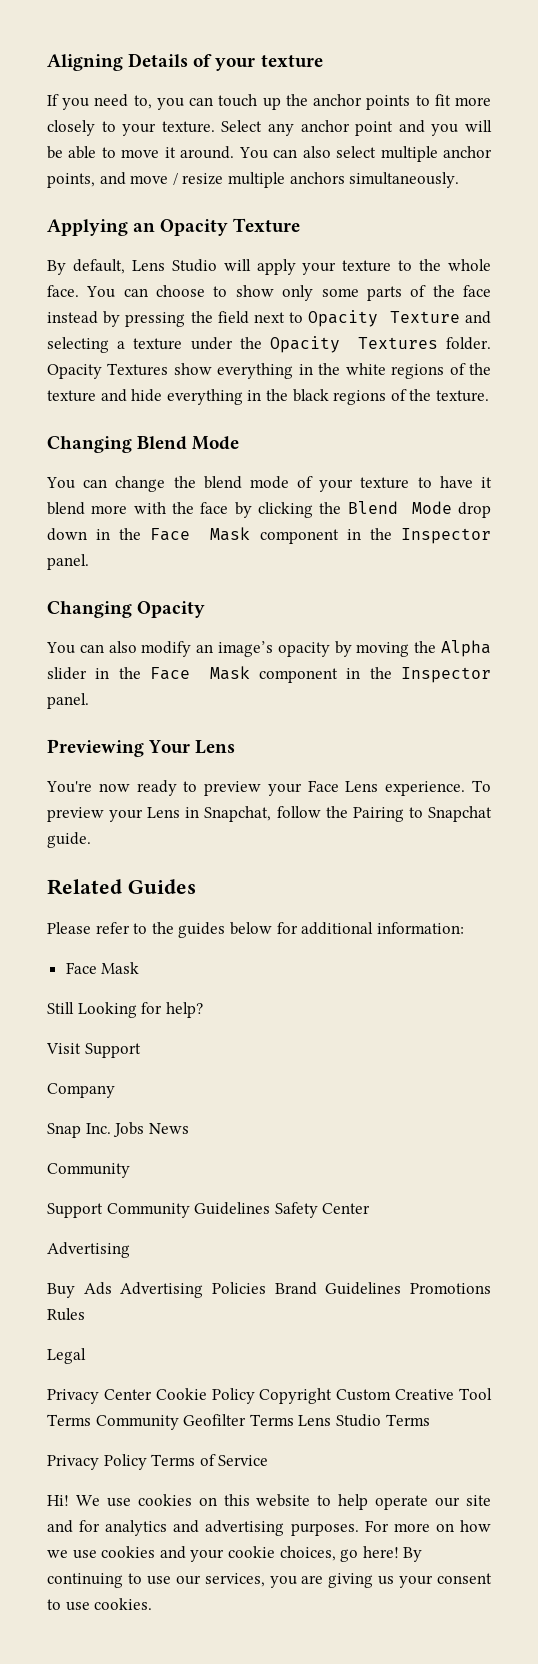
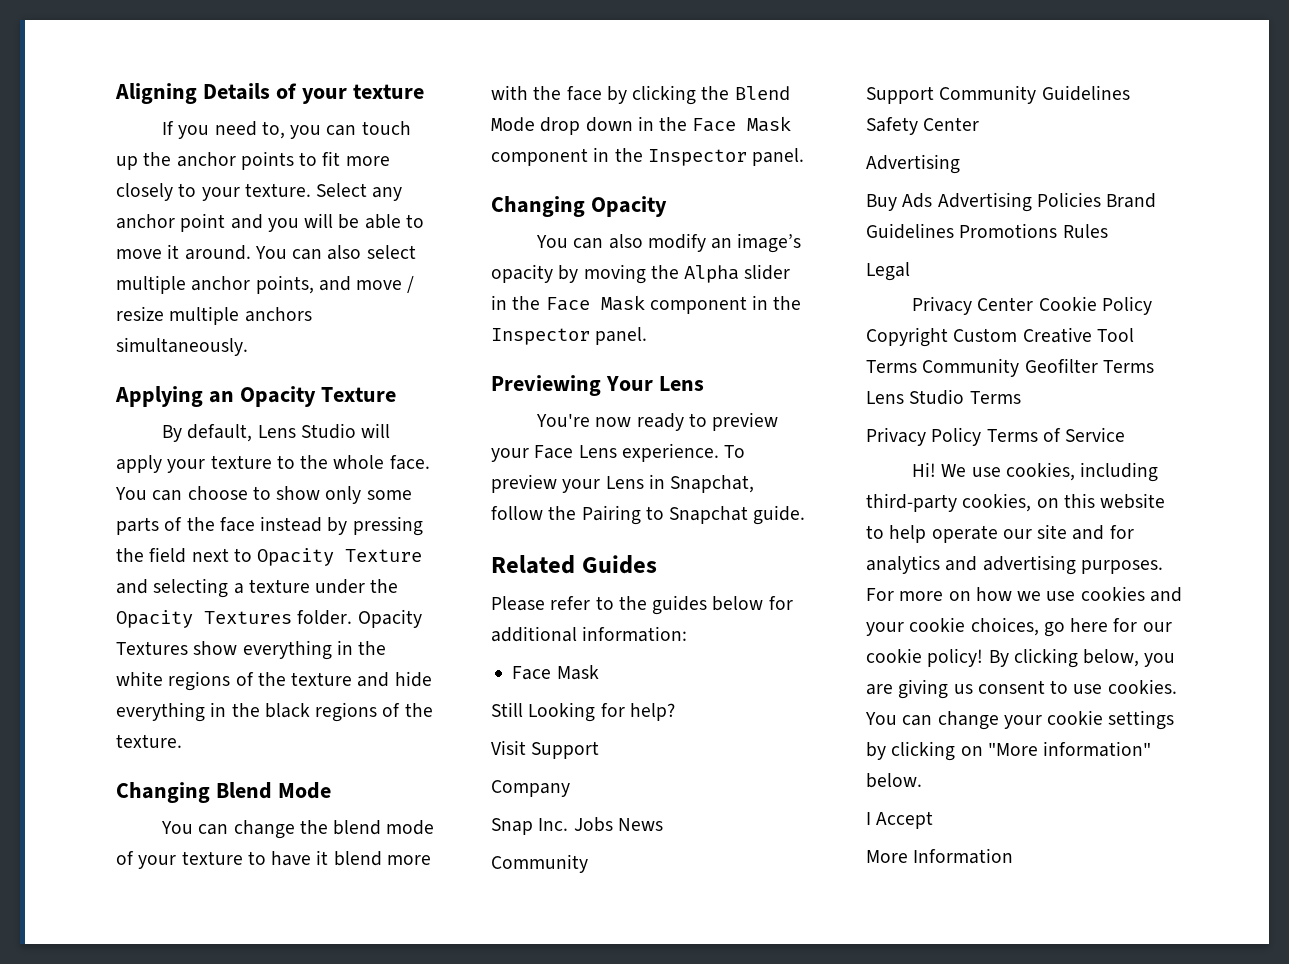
[137,1494,192,1506] cookies -> [1005,462,1159,482] [866,493,1032,512] cookies, including third-party cookies,
[362,1546,423,1562] [47,1573,265,1588] here! By continuing to use our services, -> [1070,618,1172,632] [866,648,1140,668] here for our cookie policy! By clicking below,
[399,1575,434,1588] your -> (973, 689) none
(153, 1604) none -> [865,710,1175,730] [866,741,1152,761] [866,773,922,788] [866,811,934,829] [866,848,1014,864] You can change your cookie settings by clicking on "More information" below. // I Accept // More Information

